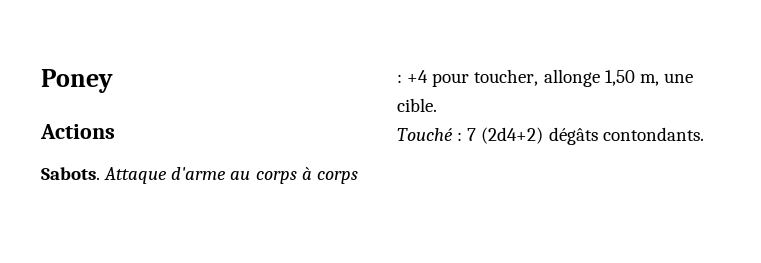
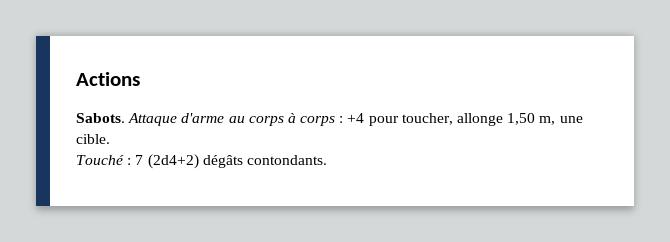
[41,69,113,93] Poney // -> (76, 79) none

